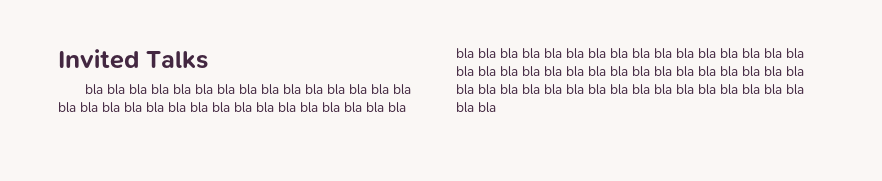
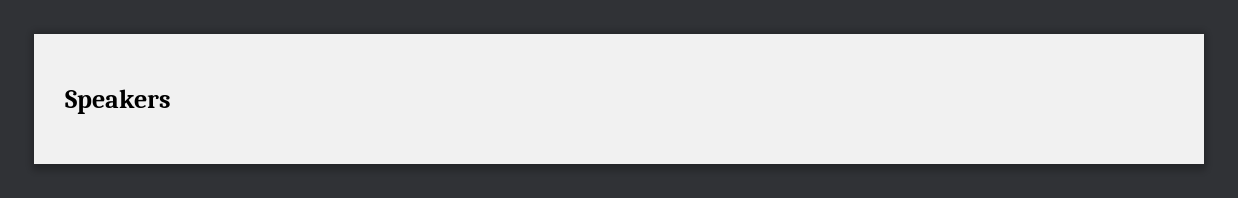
[58,49,208,69] [85,84,412,95] [58,102,406,113] [456,48,804,59] [456,66,804,77] [456,84,804,95] [456,102,496,113] Invited Talks // bla bla bla bla bla bla bla bla bla bla bla bla bla bla bla bla bla bla bla bla bla bla bla bla bla bla bla bla bla bla bla bla bla bla bla bla bla bla bla bla bla bla bla bla bla bla bla bla bla bla bla bla bla bla bla bla bla bla bla bla bla bla bla bla bla bla bla bla bla bla bla bla bla bla bla bla bla bla bla bla bla -> [65,89,171,114] Speakers

